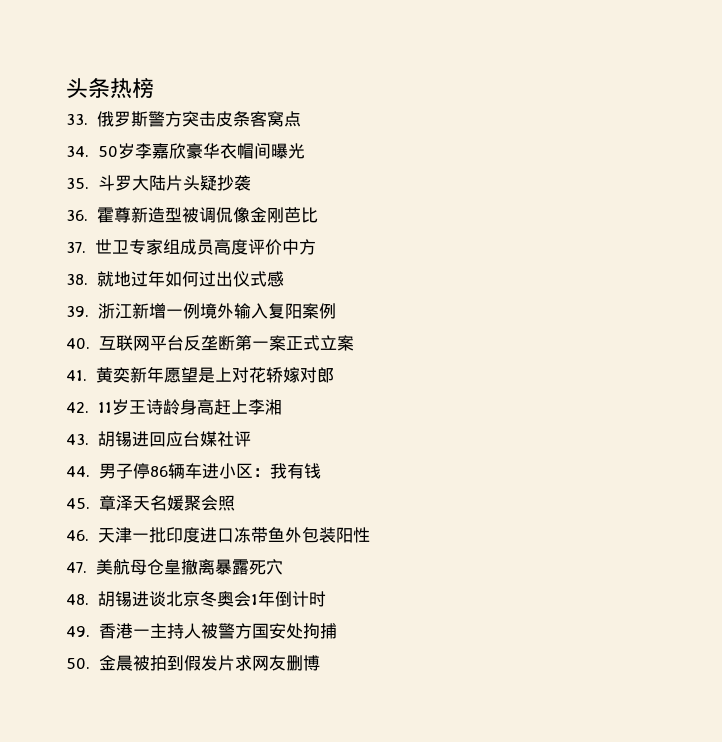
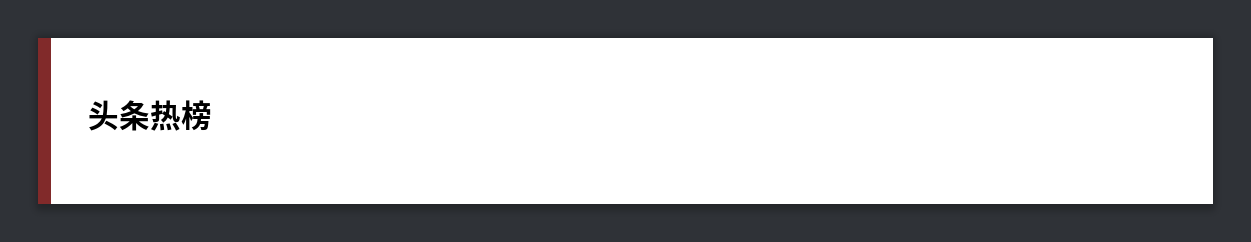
[66,111,301,127] [66,143,305,159] [66,175,251,191] [66,207,318,223] [66,239,316,255] [66,270,284,287] [66,303,336,319] [66,335,354,351] [66,366,334,383] [66,399,282,415] [66,431,251,447] [66,463,321,479] [66,495,235,511] [66,527,370,543] [66,559,283,575] [66,590,326,607] [66,623,337,639] [66,655,320,671] // 33.俄罗斯警方突击皮条客窝点 // 34. 50岁李嘉欣豪华衣帽间曝光 // 35.斗罗大陆片头疑抄袭 // 36.霍尊新造型被调侃像金刚芭比 // 37.世卫专家组成员高度评价中方 // 38.就地过年如何过出仪式感 // 39.浙江新增一例境外输入复阳案例 // 40.互联网平台反垄断第一案正式立案 // 41.黄奕新年愿望是上对花轿嫁对郎 // 42. 11岁王诗龄身高赶上李湘 // 43.胡锡进回应台媒社评 // 44.男子停86辆车进小区：我有钱 // 45.章泽天名媛聚会照 // 46.天津一批印度进口冻带鱼外包装阳性 // 47.美航母仓皇撤离暴露死穴 // 48.胡锡进谈北京冬奥会1年倒计时 // 49.香港一主持人被警方国安处拘捕 // 50.金晨被拍到假发片求网友删博 -> (212, 115) none

